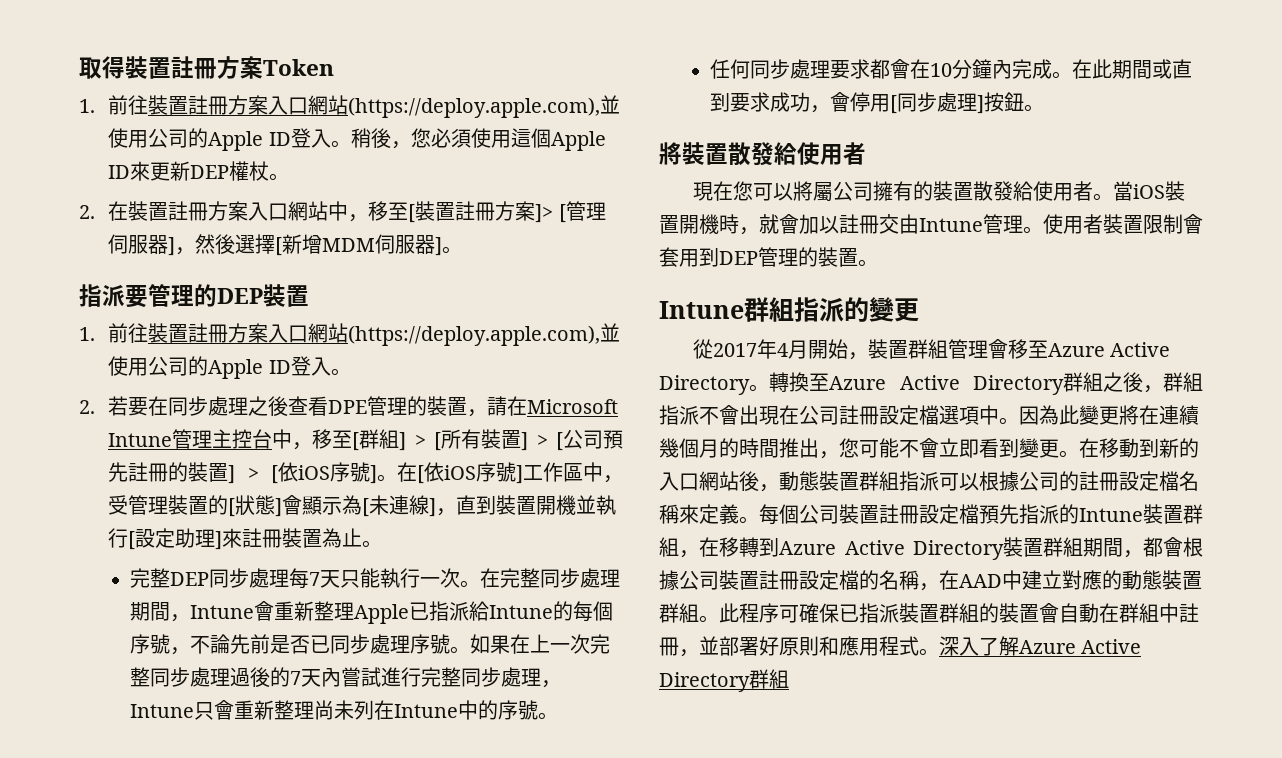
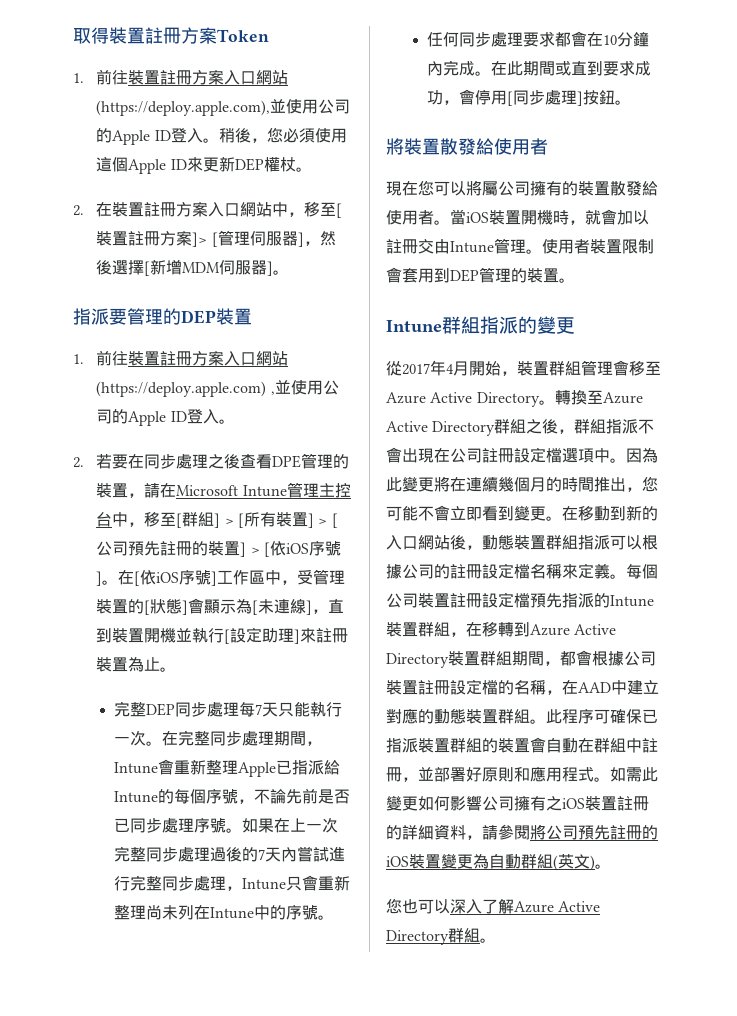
[348,325,601,346] (https://deploy.apple.com), -> [96,381,275,397] (https://deploy.apple.com) ,
(939, 652) none -> [610,767,658,782] [386,795,649,811] [386,824,658,840] [386,853,611,871] [386,898,450,914] 如需此變更如何影響公司擁有之iOS裝置註冊的詳細資料，請參閱將公司預先註冊的iOS裝置變更為自動群組(英文)。 // 您也可以
(789, 679) none -> [480,938,496,943] 。

